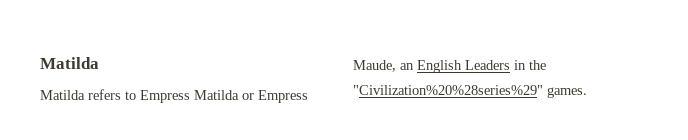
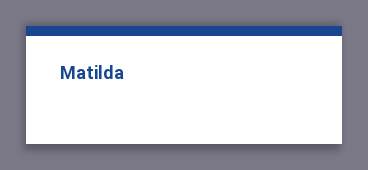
[40,57,99,69] [40,89,308,103] [353,60,546,73] [353,85,587,98] Matilda // Matilda refers to Empress Matilda or Empress Maude, an English Leaders in the "Civilization%20%28series%29" games. -> [60,65,124,79] Matilda

